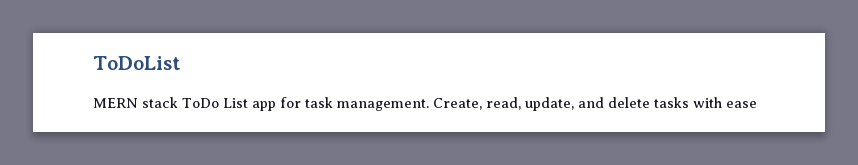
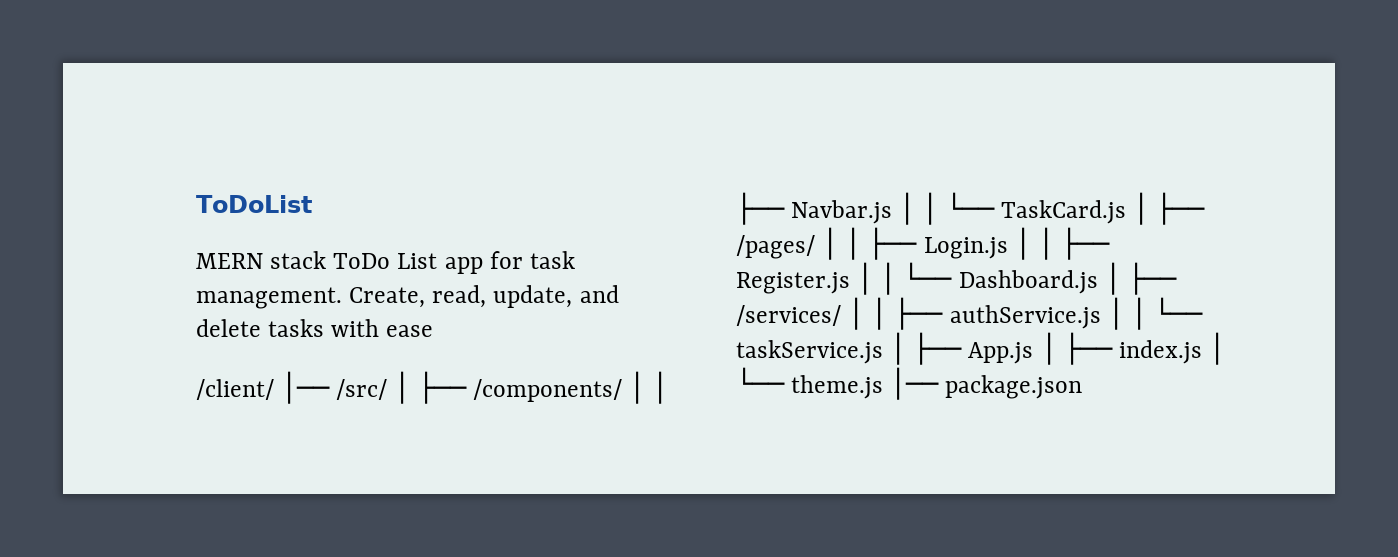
(757, 104) none -> [196,371,669,404] [736,192,1206,225] [736,227,1111,260] [736,262,1177,295] [736,297,1204,330] [736,332,1226,365] [736,367,1083,400] // /client/ │── /src/ │ ├── /components/ │ │ ├── Navbar.js │ │ └── TaskCard.js │ ├── /pages/ │ │ ├── Login.js │ │ ├── Register.js │ │ └── Dashboard.js │ ├── /services/ │ │ ├── authService.js │ │ └── taskService.js │ ├── App.js │ ├── index.js │ └── theme.js │── package.json

